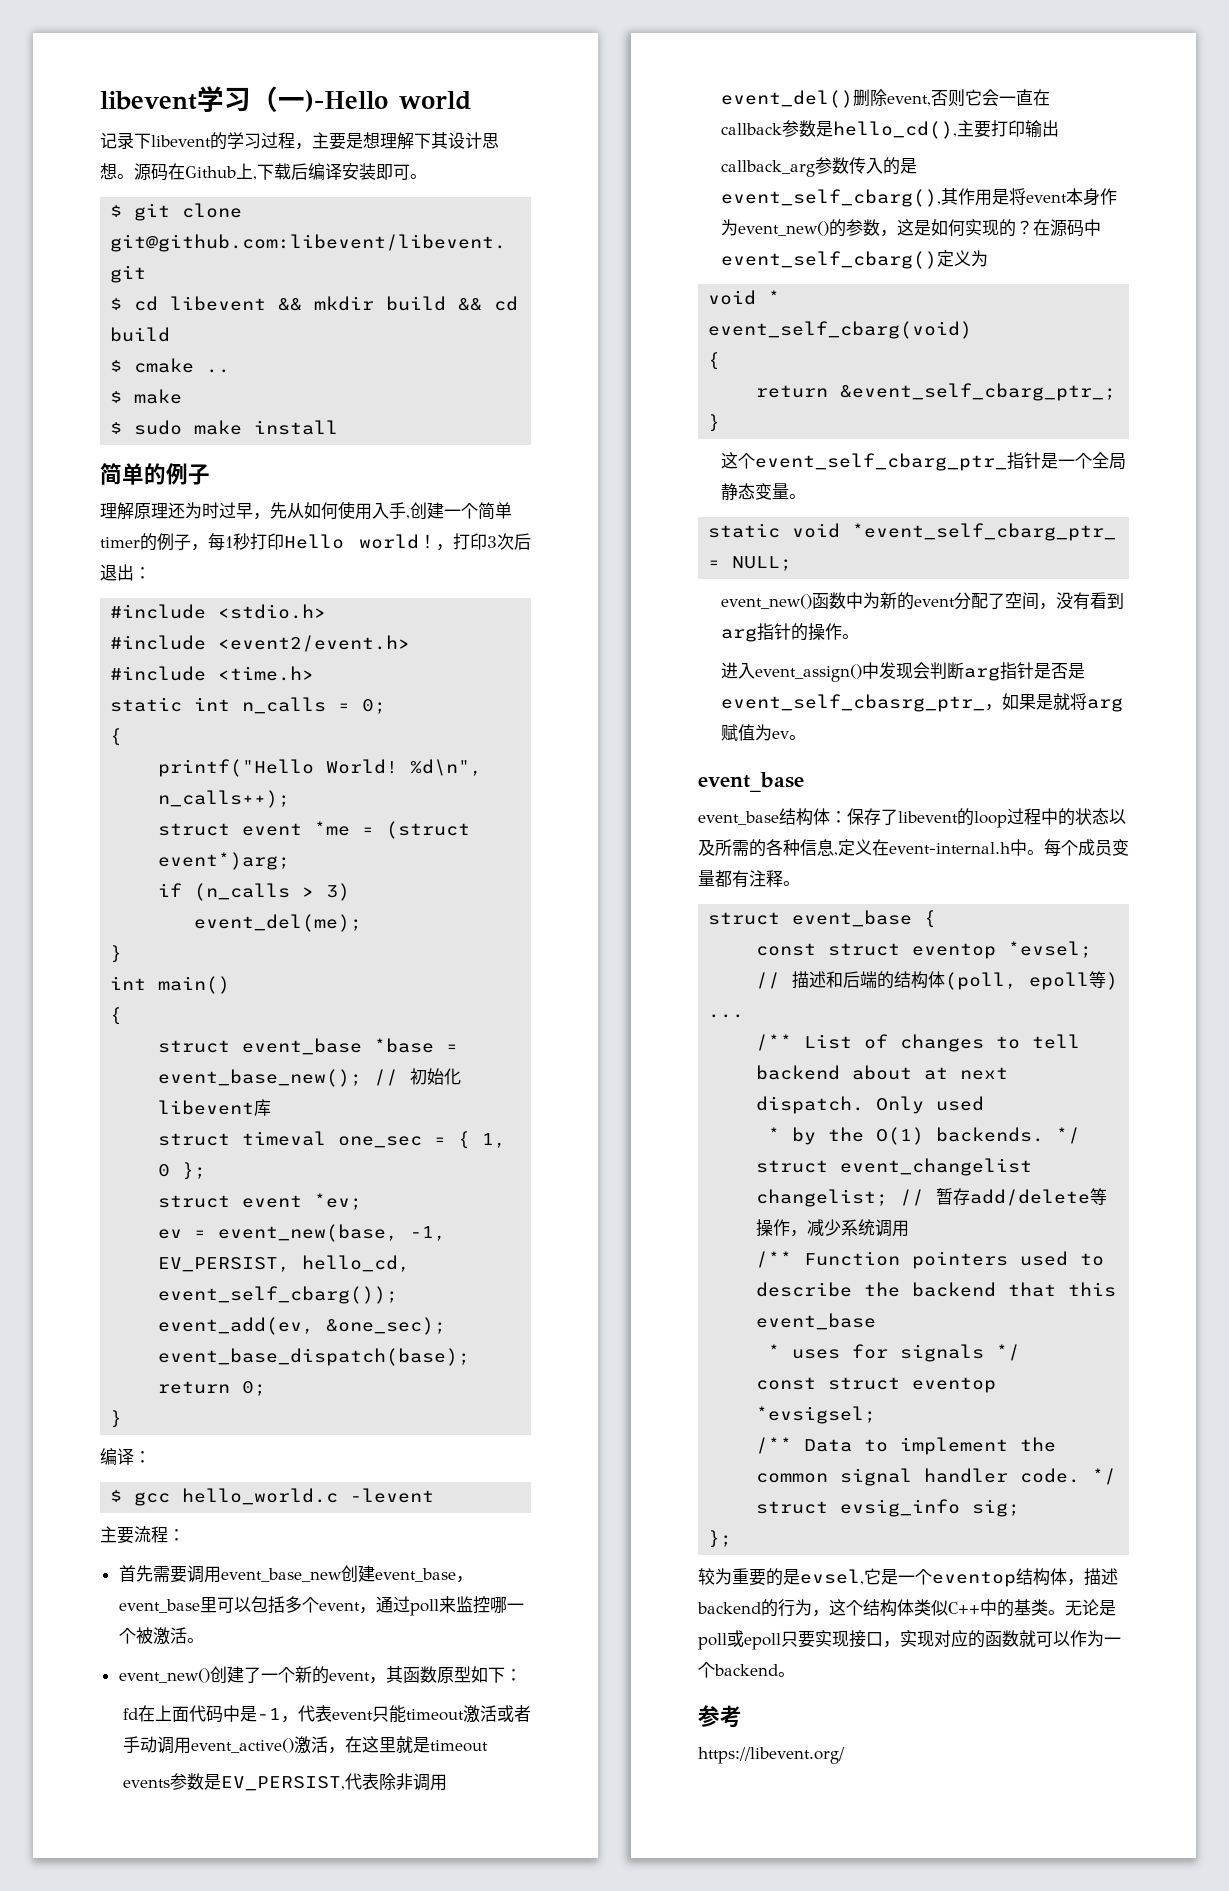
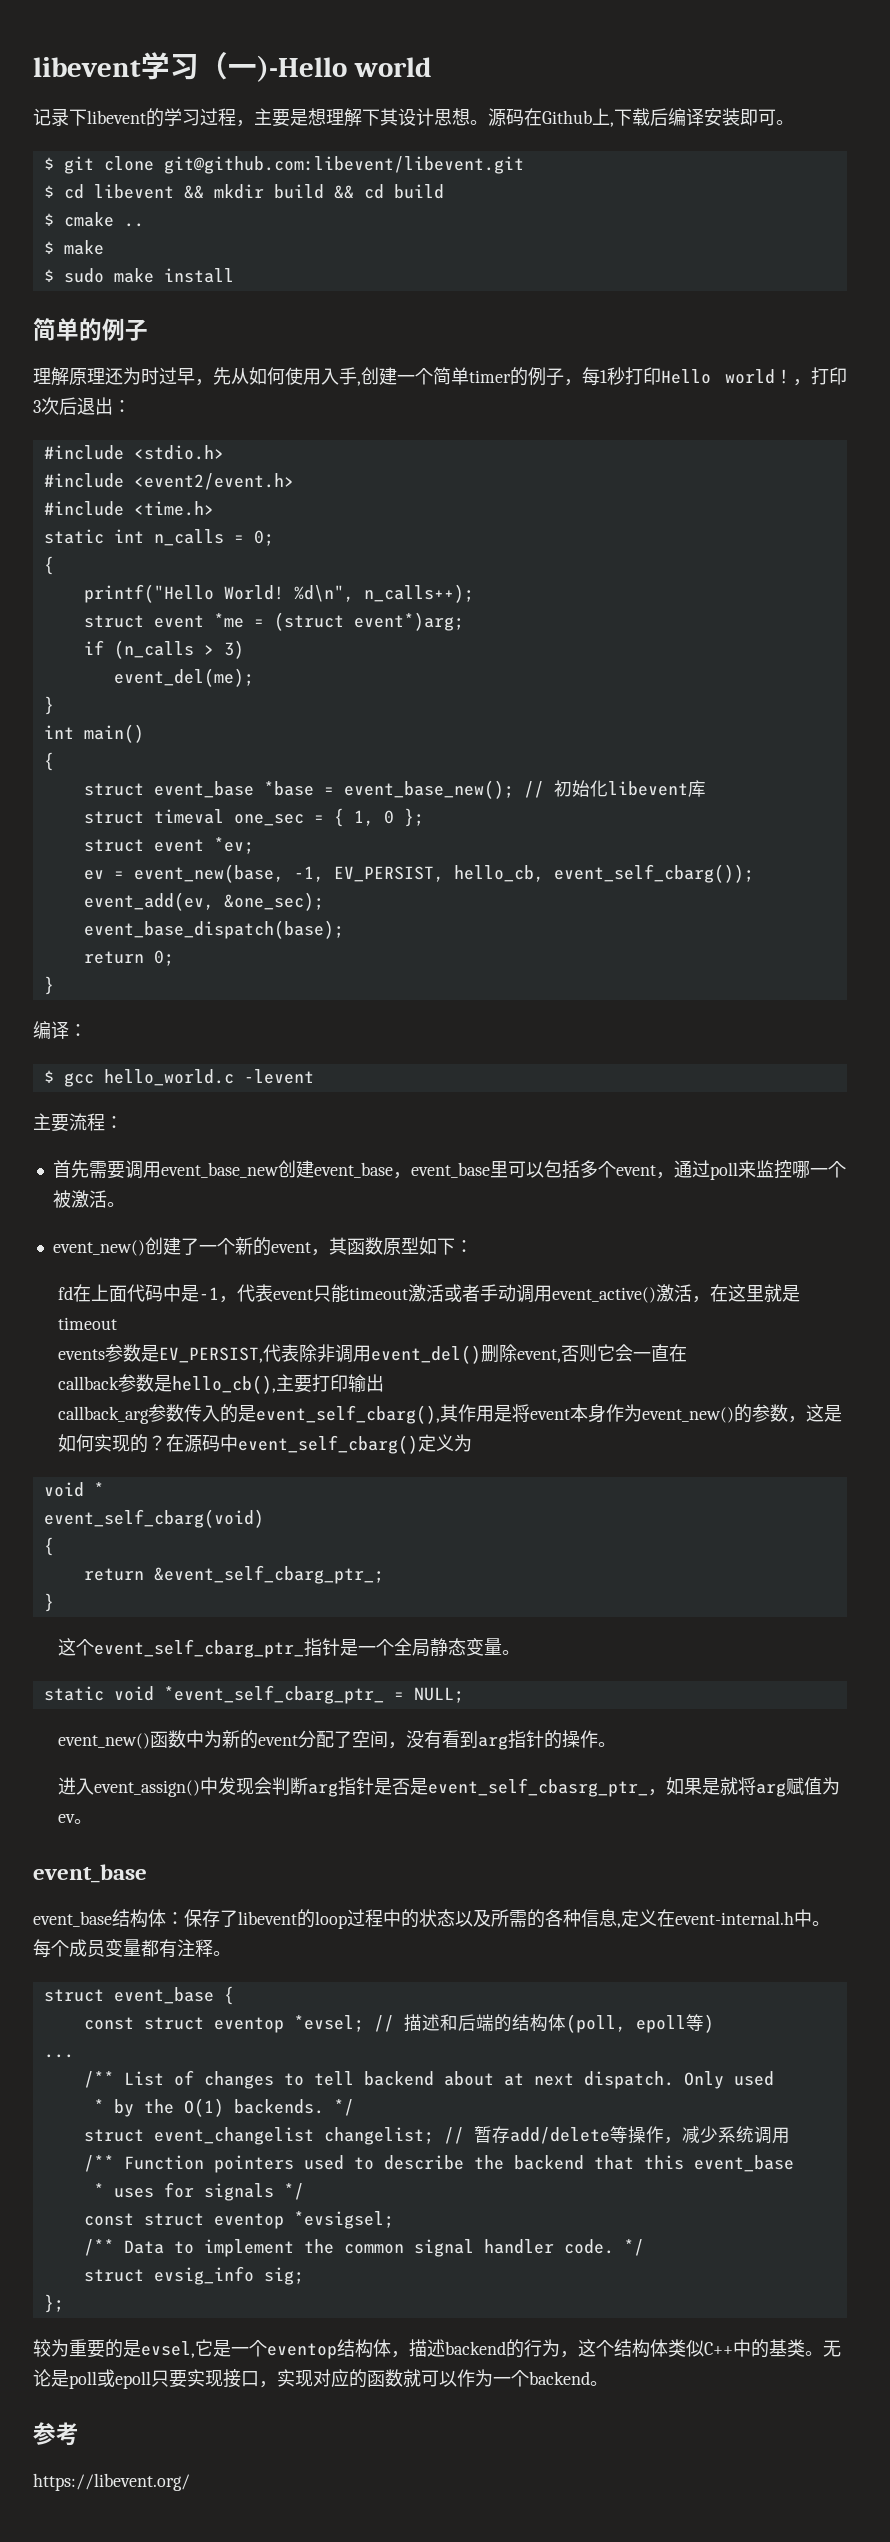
[302,1255,411,1272] hello_cd, -> [453,865,544,882] hello_cb,
[832,121,957,139] hello_cd(), -> [171,1375,276,1394] hello_cb(),

